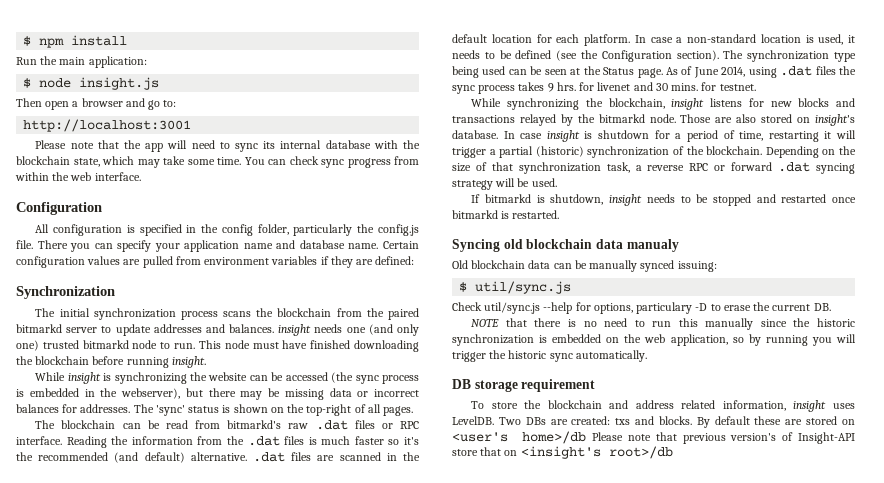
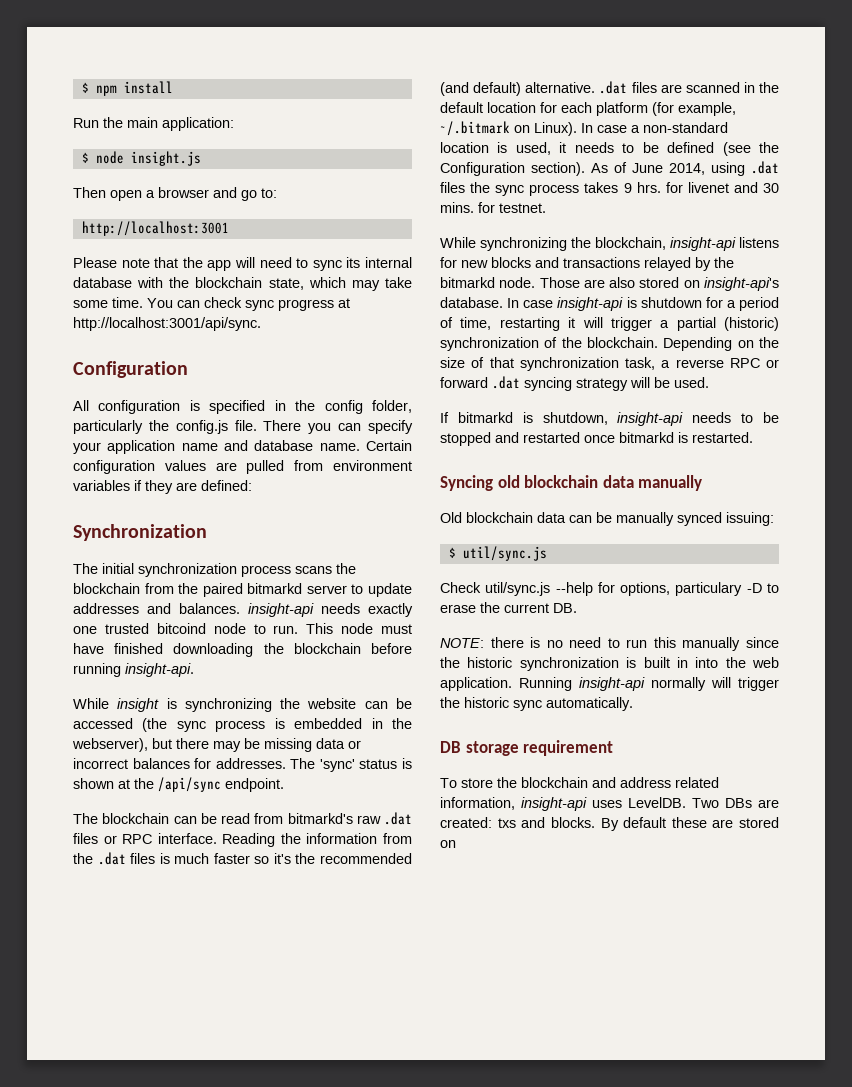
[394,156,419,165] [15,172,141,181] from within the web interface. -> [338,298,350,308] [73,317,261,331] at http://localhost:3001/api/sync.
[278,324,420,336] [16,340,129,351] insight needs one (and only one) trusted bitmarkd -> [248,603,413,617] [73,623,206,634] insight-api needs exactly one trusted bitcoind
[171,356,206,368] insight. -> [125,663,194,677] insight-api.
[270,404,414,416] on the top-right of all pages. -> [118,777,284,792] at the /api/sync endpoint.
[584,34,630,46] platform. -> [596,102,736,116] [440,121,577,136] platform (for example, ~/.bitmark on Linux).
[723,50,856,62] [452,66,663,78] The synchronization type being used can be seen at the Status page. -> (585, 169) none
[671,98,705,110] insight -> [670,237,736,251] insight-api
[814,114,855,126] insight's -> [704,277,779,291] insight-api's
[546,130,580,142] insight -> [557,297,624,311] insight-api
[609,194,643,206] insight -> [617,412,684,426] insight-api
[626,239,679,252] manualy -> [638,475,703,491] manually
[471,318,527,327] NOTE that -> [440,638,484,648] NOTE:
[552,334,832,346] embedded on the web application, so by running you -> [643,657,779,668] [440,677,706,691] built in into the web application. Running insight-api normally
[793,400,827,412] insight -> [521,797,587,811] insight-api
[452,431,855,444] [452,446,673,459] <user's home>/db Please note that previous version's of Insight-API store that on <insight's root>/db -> (456, 844) none

